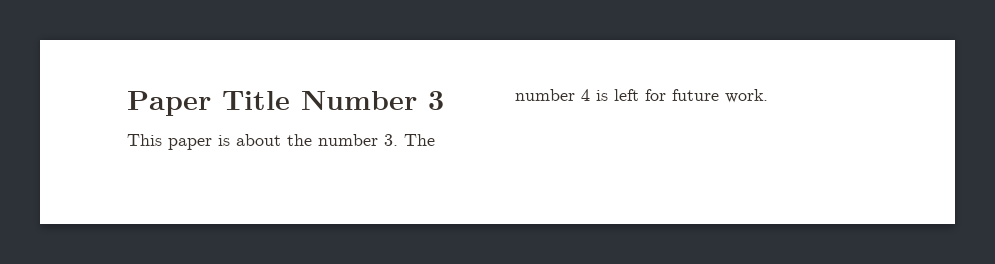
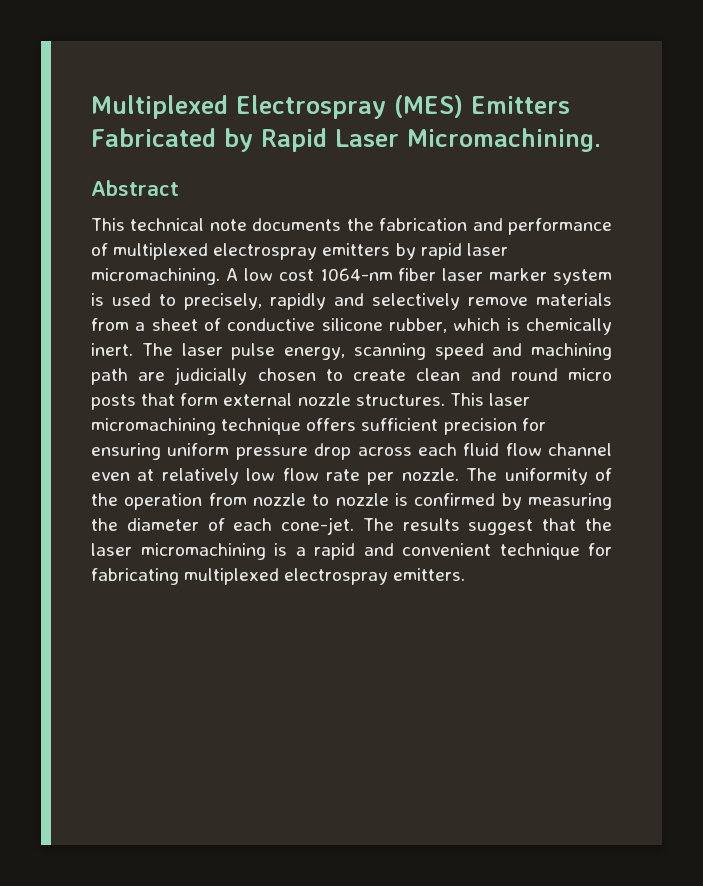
[127,91,444,116] [127,134,435,150] [515,89,768,103] Paper Title Number 3 // This paper is about the number 3. The number 4 is left for future work. -> [91,95,570,119] [91,128,601,152] [91,180,179,196] [91,218,613,235] [91,243,508,260] [91,268,612,285] [91,293,612,310] [91,318,612,335] [91,343,612,360] [91,367,612,385] [91,393,530,410] [91,418,546,435] [91,443,612,460] [91,468,612,485] [91,493,612,510] [91,517,612,535] [91,543,612,560] [91,568,466,585] Multiplexed Electrospray (MES) Emitters Fabricated by Rapid Laser Micromachining. // Abstract // This technical note documents the fabrication and performance of multiplexed electrospray emitters by rapid laser micromachining. A low cost 1064-nm fiber laser marker system is used to precisely, rapidly and selectively remove materials from a sheet of conductive silicone rubber, which is chemically inert. The laser pulse energy, scanning speed and machining path are judicially chosen to create clean and round micro posts that form external nozzle structures. This laser micromachining technique offers sufficient precision for ensuring uniform pressure drop across each fluid flow channel even at relatively low flow rate per nozzle. The uniformity of the operation from nozzle to nozzle is confirmed by measuring the diameter of each cone-jet. The results suggest that the laser micromachining is a rapid and convenient technique for fabricating multiplexed electrospray emitters.

